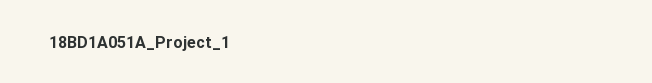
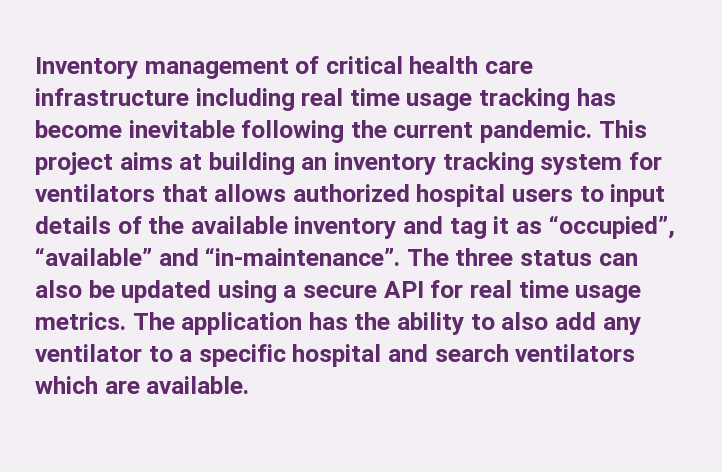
[49,36,230,51] 18BD1A051A_Project_1 -> [35,56,534,79] [35,88,616,111] [35,120,647,143] [35,152,662,175] [35,184,666,207] [35,215,675,239] [35,247,638,266] [35,280,642,303] [35,312,641,335] [35,344,636,367] [35,376,250,394] Inventory management of critical health care infrastructure including real time usage tracking has become inevitable following the current pandemic. This project aims at building an inventory tracking system for ventilators that allows authorized hospital users to input details of the available inventory and tag it as “occupied”, “available” and “in-maintenance”. The three status can also be updated using a secure API for real time usage metrics. The application has the ability to also add any ventilator to a specific hospital and search ventilators which are available.

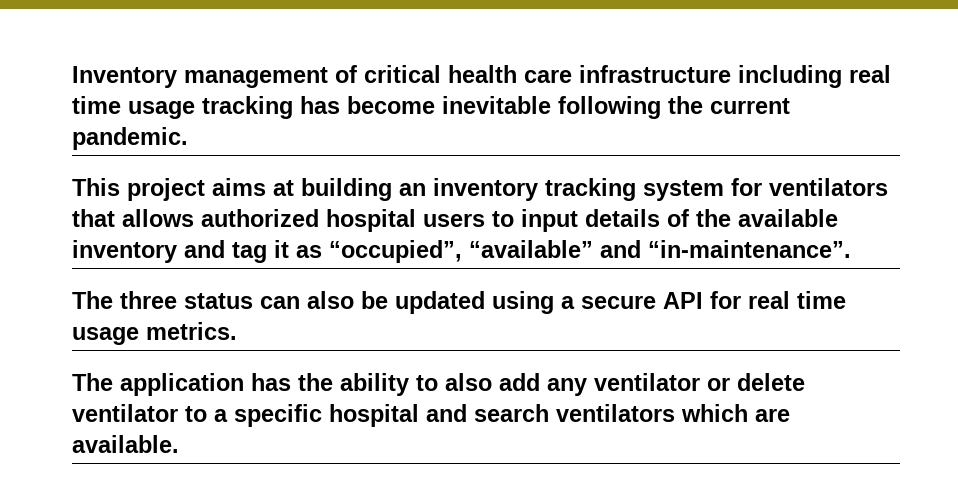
(593, 131) none -> (188, 138) //
(401, 256) none -> (851, 249) //
(126, 321) none -> (237, 331) //
(142, 353) none -> [707,373,805,391] [72,404,178,422] or delete ventilator

